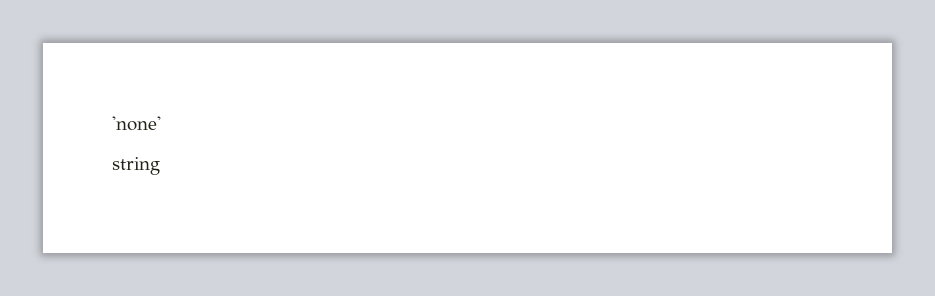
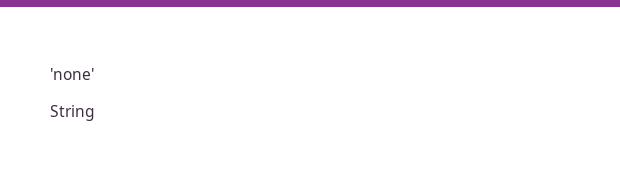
[112,157,160,175] string -> [50,105,95,121] String

